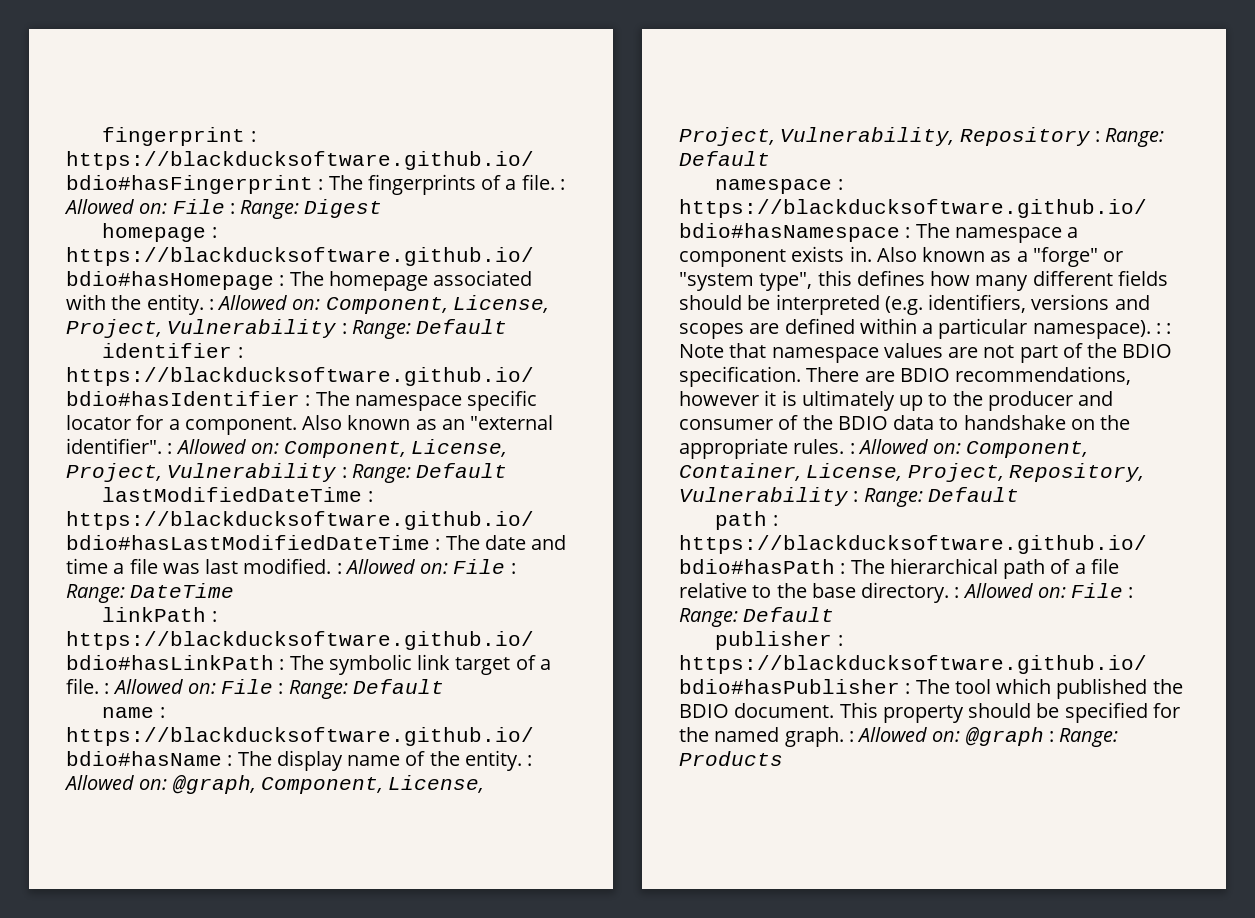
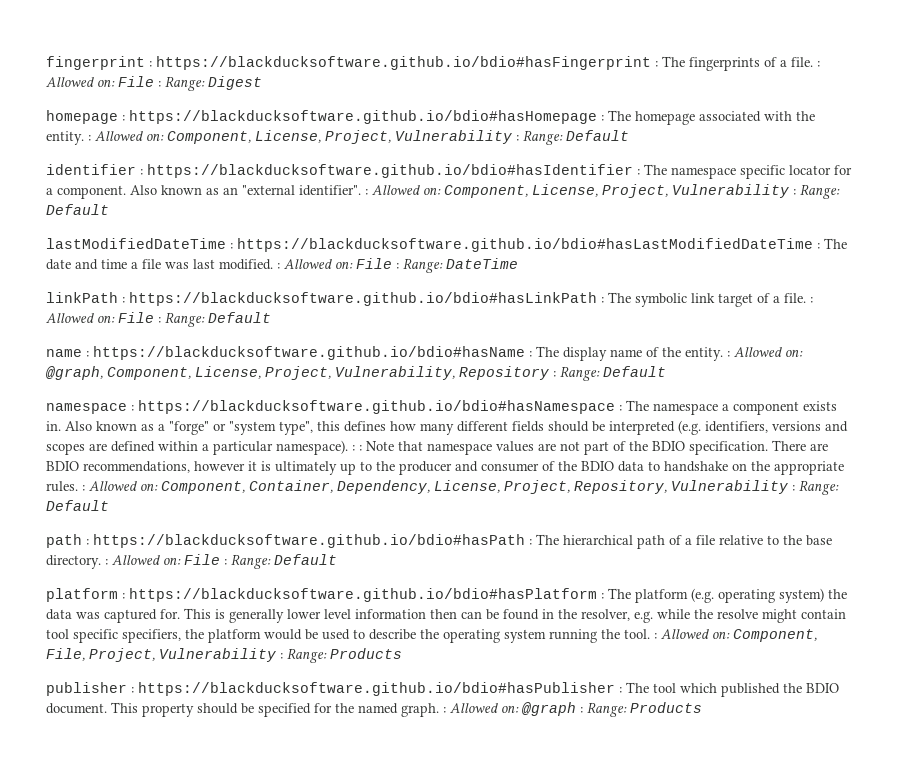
(801, 472) none -> [337,480,430,494] Dependency,
(835, 614) none -> [46,588,847,603] [46,608,846,623] [46,629,817,643] [46,648,402,663] // platform : https://blackducksoftware.github.io/bdio#hasPlatform : The platform (e.g. operating system) the data was captured for. This is generally lower level information then can be found in the resolver, e.g. while the resolve might contain tool specific specifiers, the platform would be used to describe the operating system running the tool. : Allowed on: Component, File, Project, Vulnerability : Range: Products

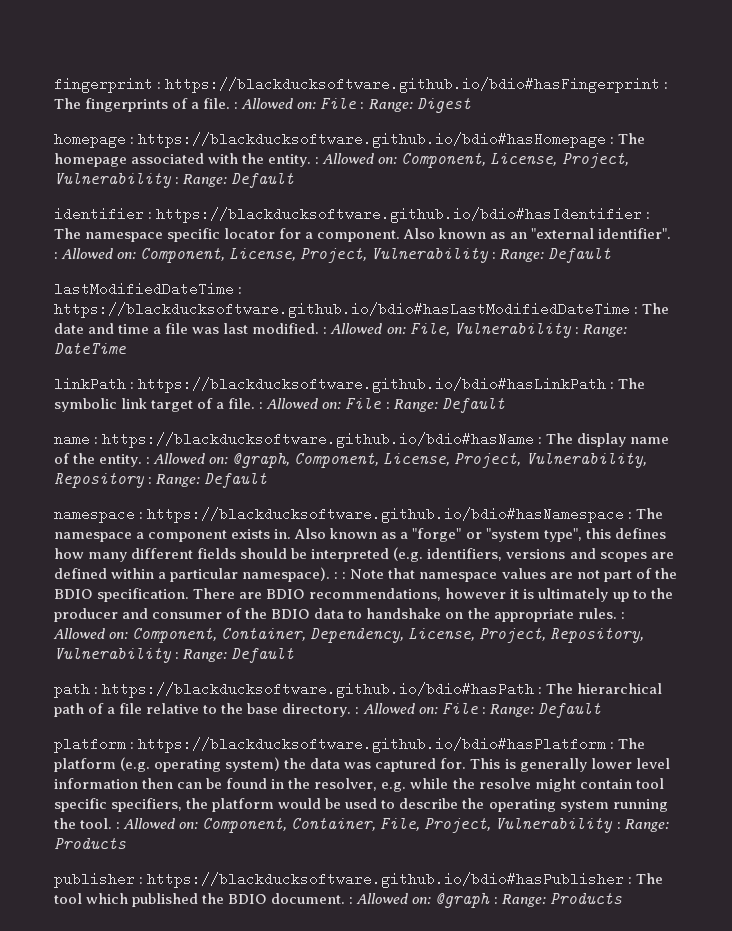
[356,258,392,269] File -> [409,322,572,338] File, Vulnerability
(817, 635) none -> [291,818,377,831] Container,
[111,702,439,717] This property should be specified for the named graph. -> (346, 898) none

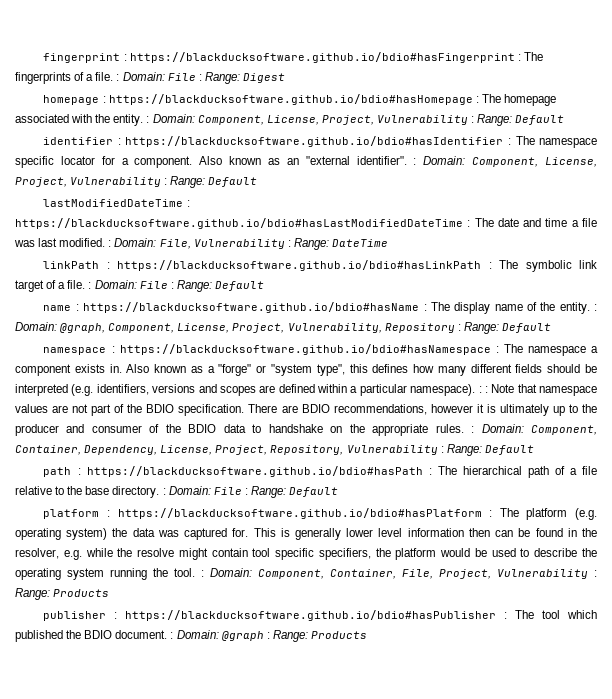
[241,98,317,109] Allowed on: -> [122,72,165,81] Domain:
[322,153,398,164] Allowed on: -> [152,114,195,123] Domain:
[61,248,137,259] Allowed on: -> [423,156,466,165] Domain:
[330,323,406,334] Allowed on: -> [114,238,157,247] Domain:
[266,398,342,409] Allowed on: -> [94,280,137,289] Domain:
[153,453,229,464] Allowed on: -> [15,322,57,331] Domain:
[53,628,129,639] Allowed on: -> [481,424,524,433] Domain:
[362,703,438,714] Allowed on: -> [168,486,211,495] Domain:
[123,818,199,829] Allowed on: -> [210,568,252,577] Domain:
[356,893,432,904] Allowed on: -> [176,630,219,639] Domain:

